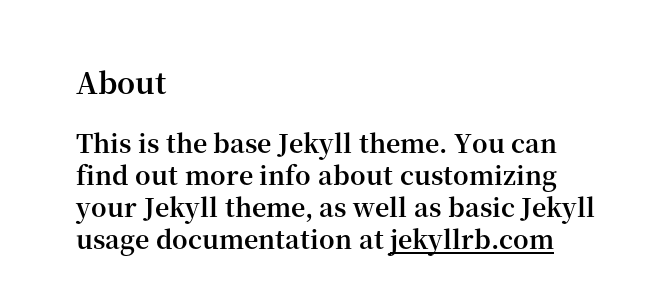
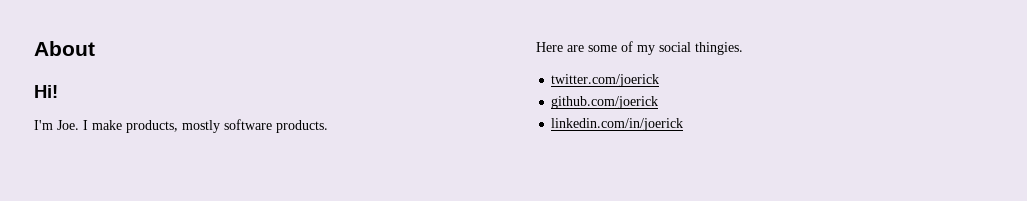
[76,132,558,160] [76,163,557,192] [75,196,596,224] [76,228,555,256] This is the base Jekyll theme. You can find out more info about customizing your Jekyll theme, as well as basic Jekyll usage documentation at jekyllrb.com -> [34,85,58,98] [34,119,328,133] [536,41,743,55] [551,74,660,87] [551,96,659,109] [551,118,684,131] Hi! // I'm Joe. I make products, mostly software products. // Here are some of my social thingies. // twitter.com/joerick // github.com/joerick // linkedin.com/in/joerick

